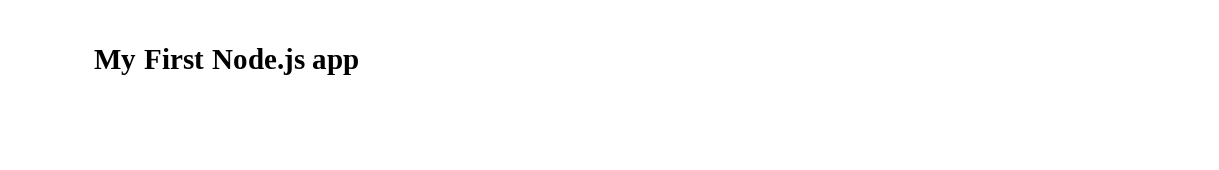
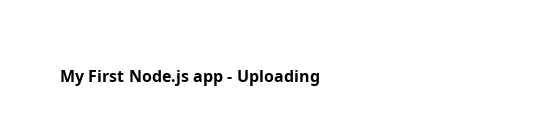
(360, 65) none -> [227,70,320,86] - Uploading

